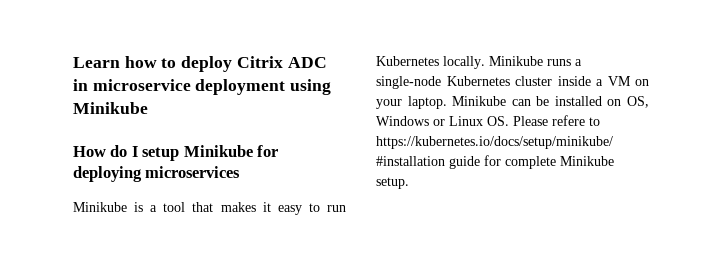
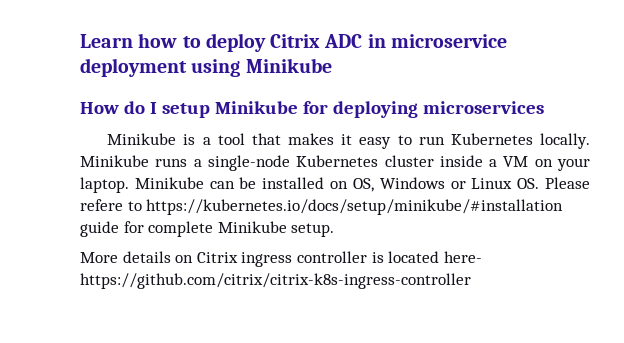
(409, 183) none -> [80,251,482,267] [80,273,471,289] // More details on Citrix ingress controller is located here- https://github.com/citrix/citrix-k8s-ingress-controller

